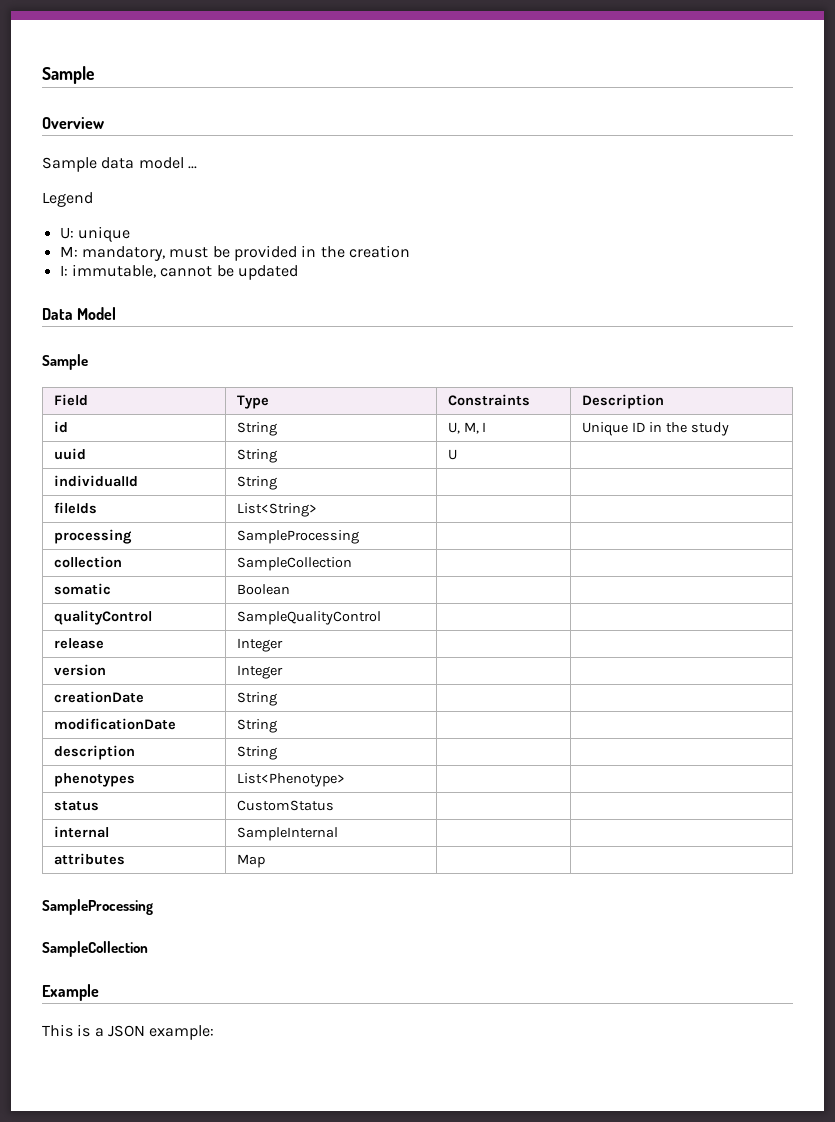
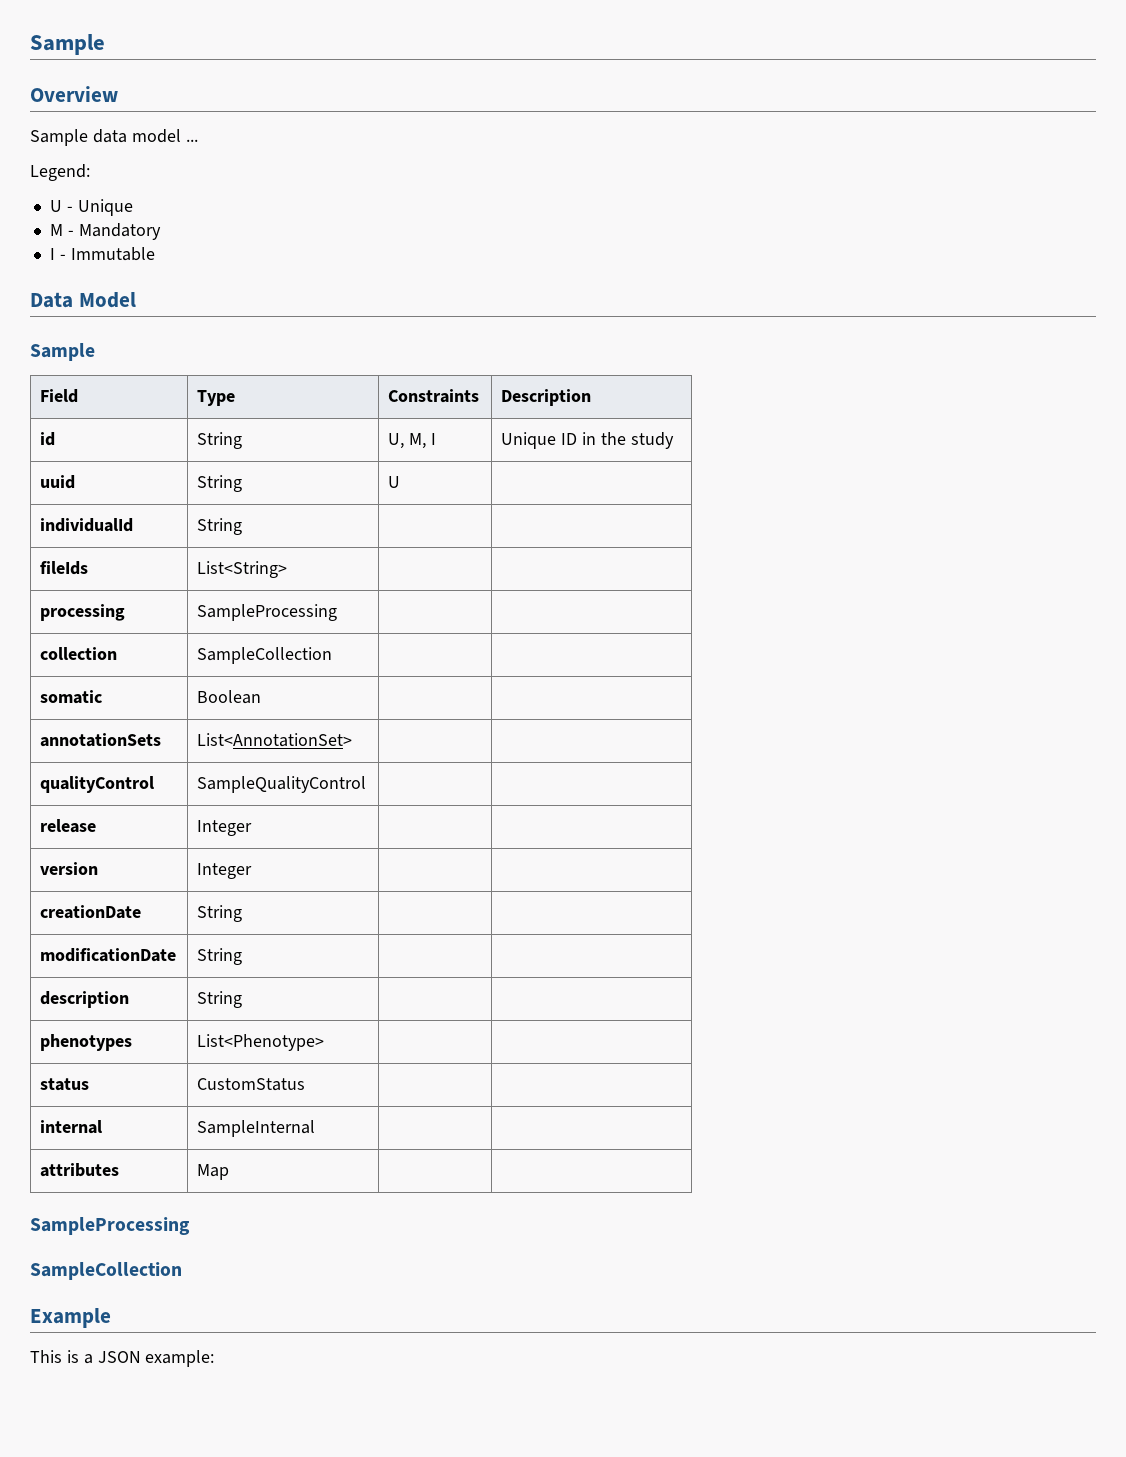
[42,192,93,207] [59,226,130,242] [59,245,410,261] [59,264,298,280] Legend // U: unique // M: mandatory, must be provided in the creation // I: immutable, cannot be updated -> [30,164,90,181] [49,199,133,216] [49,223,161,240] [49,247,155,261] Legend: // U - Unique // M - Mandatory // I - Immutable
(290, 589) none -> [40,733,162,747] [197,733,353,747] // annotationSets | List<AnnotationSet> | |

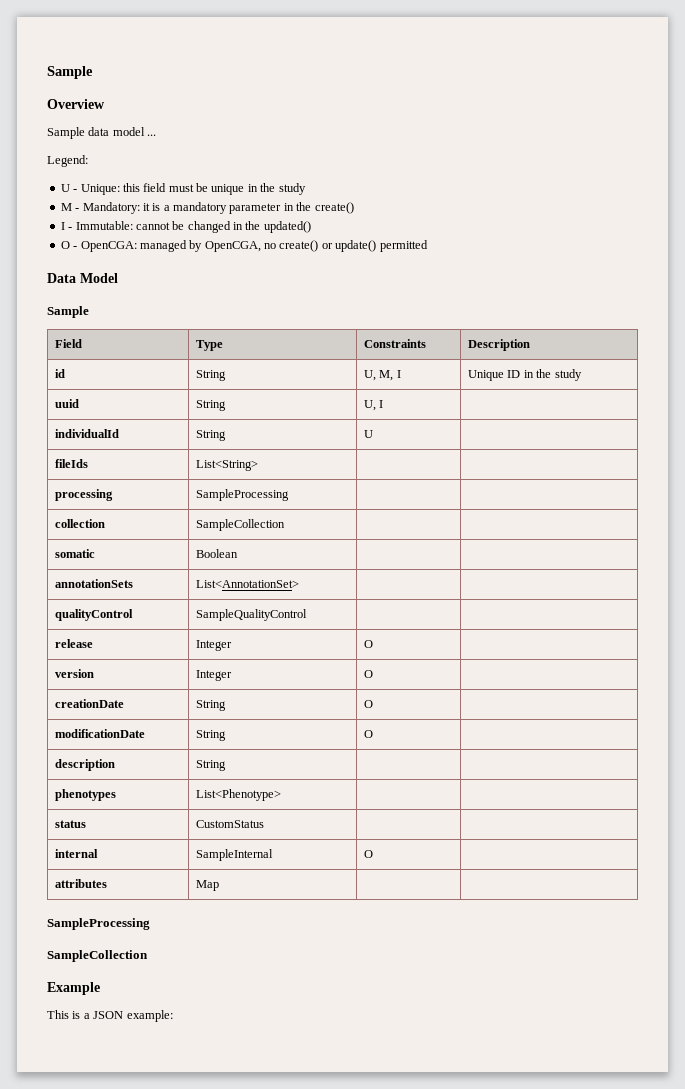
[77,199,133,216] [49,223,161,240] [49,247,155,261] Unique // M - Mandatory // I - Immutable -> [80,183,306,195] [60,202,354,214] [60,221,311,233] [60,240,428,252] Unique: this field must be unique in the study // M - Mandatory: it is a mandatory parameter in the create() // I - Immutable: cannot be changed in the updated() // O - OpenCGA: managed by OpenCGA, no create() or update() permitted
[388,476,401,488] U -> [364,400,384,411] U, I
(243, 526) none -> [364,430,374,438] U
(253, 828) none -> [364,640,374,648] O
(253, 871) none -> [364,670,374,678] O
(243, 913) none -> [364,700,374,708] O
(243, 956) none -> [364,730,374,738] O
(316, 1128) none -> [364,850,374,858] O

